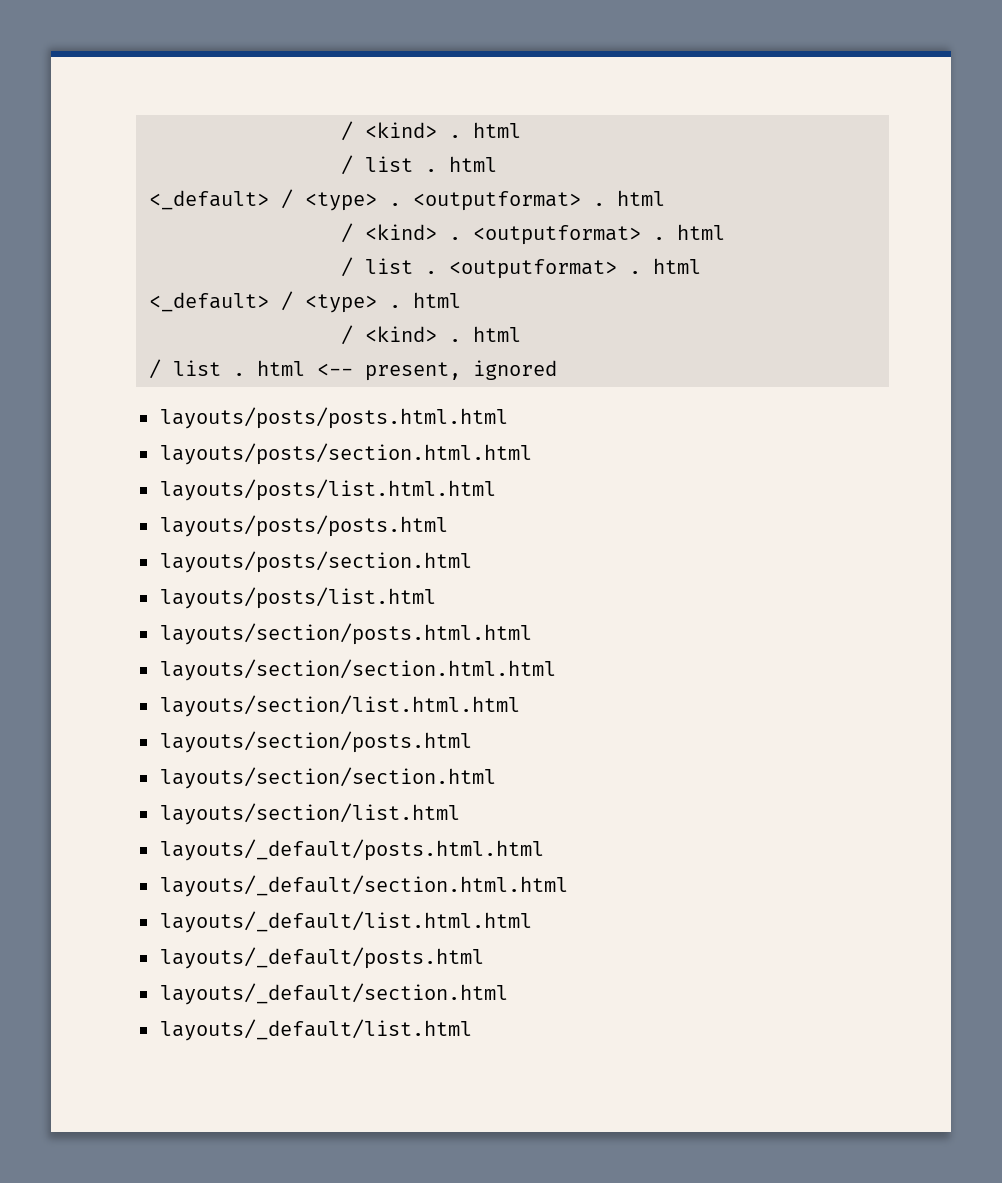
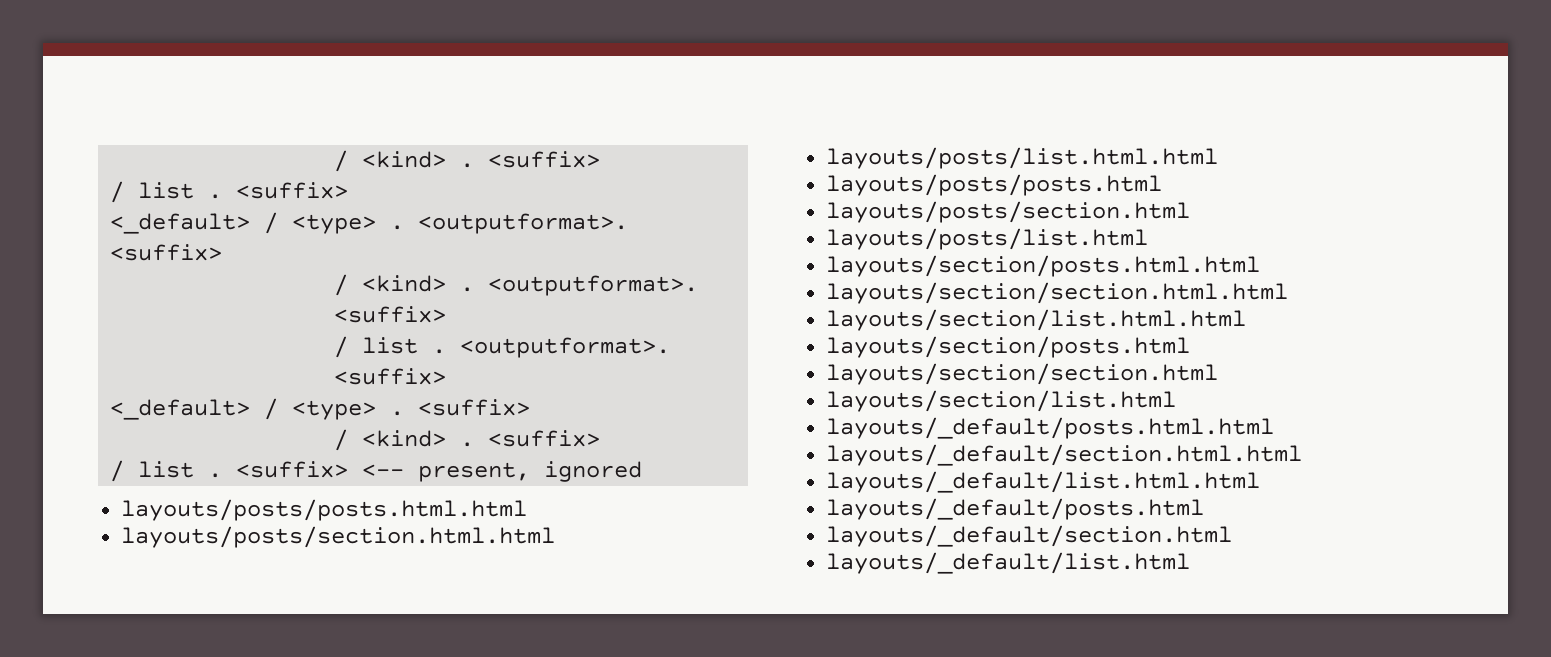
[340,121,521,141] [340,155,497,175] [148,189,665,211] [340,223,725,245] [340,257,701,279] [148,291,461,313] [340,325,521,345] [148,359,305,379] / <kind> . html // / list . html // <_default> / <type> . <outputformat> . html // / <kind> . <outputformat> . html // / list . <outputformat> . html // <_default> / <type> . html // / <kind> . html // / list . html -> [334,150,601,172] [110,181,349,203] [110,212,629,234] [110,244,223,261] [334,274,699,296] [334,306,447,323] [334,336,671,358] [334,368,447,385] [110,398,531,420] [334,429,601,451] [110,460,349,482] / <kind> . <suffix> // / list . <suffix> // <_default> / <type> . <outputformat>. <suffix> // / <kind> . <outputformat>. <suffix> // / list . <outputformat>. <suffix> // <_default> / <type> . <suffix> // / <kind> . <suffix> // / list . <suffix>

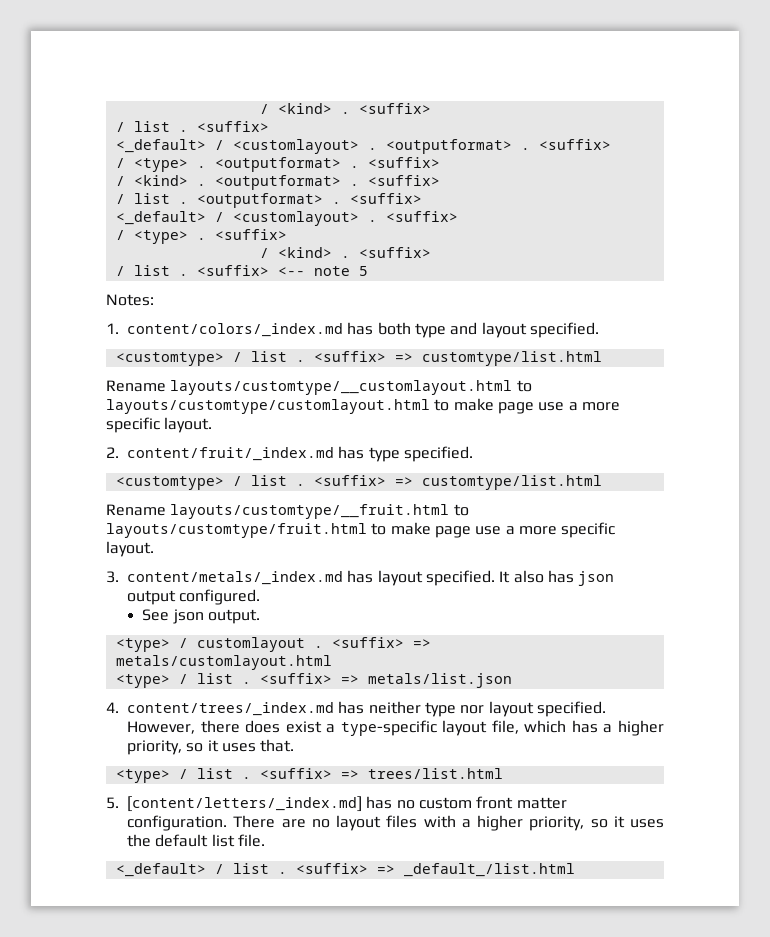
[292,213,629,234] [110,244,223,261] [334,274,699,296] [334,306,447,323] [334,336,671,358] [334,368,447,385] [110,398,279,420] <type> . <outputformat>. <suffix> // / <kind> . <outputformat>. <suffix> // / list . <outputformat>. <suffix> // <_default> / -> [232,139,611,154] [115,157,440,172] [115,175,440,190] [115,193,422,208] [115,211,458,226] [115,230,125,240] <customlayout> . <outputformat> . <suffix> // / <type> . <outputformat> . <suffix> // / <kind> . <outputformat> . <suffix> // / list . <outputformat> . <suffix> // <_default> / <customlayout> . <suffix> // /
[418,461,643,482] [120,499,527,521] [120,526,555,548] [825,147,1218,169] [825,174,1162,196] [825,201,1190,223] [825,228,1148,250] [825,255,1260,277] [825,282,1288,304] [825,309,1246,331] [825,336,1190,358] [825,363,1218,385] [825,390,1176,412] [825,417,1274,439] [825,444,1302,466] [825,471,1260,493] [825,498,1204,520] [825,525,1232,547] [825,552,1190,574] present, ignored // layouts/posts/posts.html.html // layouts/posts/section.html.html // layouts/posts/list.html.html // layouts/posts/posts.html // layouts/posts/section.html // layouts/posts/list.html // layouts/section/posts.html.html // layouts/section/section.html.html // layouts/section/list.html.html // layouts/section/posts.html // layouts/section/section.html // layouts/section/list.html // layouts/_default/posts.html.html // layouts/_default/section.html.html // layouts/_default/list.html.html // layouts/_default/posts.html // layouts/_default/section.html // layouts/_default/list.html -> [313,266,368,276] [106,294,154,306] [106,322,599,338] [115,351,602,366] [106,380,532,395] [106,398,620,414] [106,417,213,433] [106,446,473,462] [115,475,602,490] [106,504,469,519] [106,522,616,538] [106,541,154,557] [106,570,615,586] [127,589,261,605] [142,609,261,624] [115,637,431,652] [115,655,332,670] [115,673,512,688] [106,701,606,717] [127,720,665,736] [127,739,295,755] [115,768,503,783] [106,796,567,812] [127,815,664,831] [127,834,265,847] [115,863,575,877] note 5 // Notes: // 1. content/colors/_index.md has both type and layout specified. // <customtype> / list . <suffix> => customtype/list.html // Rename layouts/customtype/__customlayout.html to layouts/customtype/customlayout.html to make page use a more specific layout. // 2. content/fruit/_index.md has type specified. // <customtype> / list . <suffix> => customtype/list.html // Rename layouts/customtype/__fruit.html to layouts/customtype/fruit.html to make page use a more specific layout. // 3. content/metals/_index.md has layout specified. It also has json output configured. // See json output. // <type> / customlayout . <suffix> => metals/customlayout.html // <type> / list . <suffix> => metals/list.json // 4. content/trees/_index.md has neither type nor layout specified. However, there does exist a type-specific layout file, which has a higher priority, so it uses that. // <type> / list . <suffix> => trees/list.html // 5. [content/letters/_index.md] has no custom front matter configuration. There are no layout files with a higher priority, so it uses the default list file. // <_default> / list . <suffix> => _default_/list.html

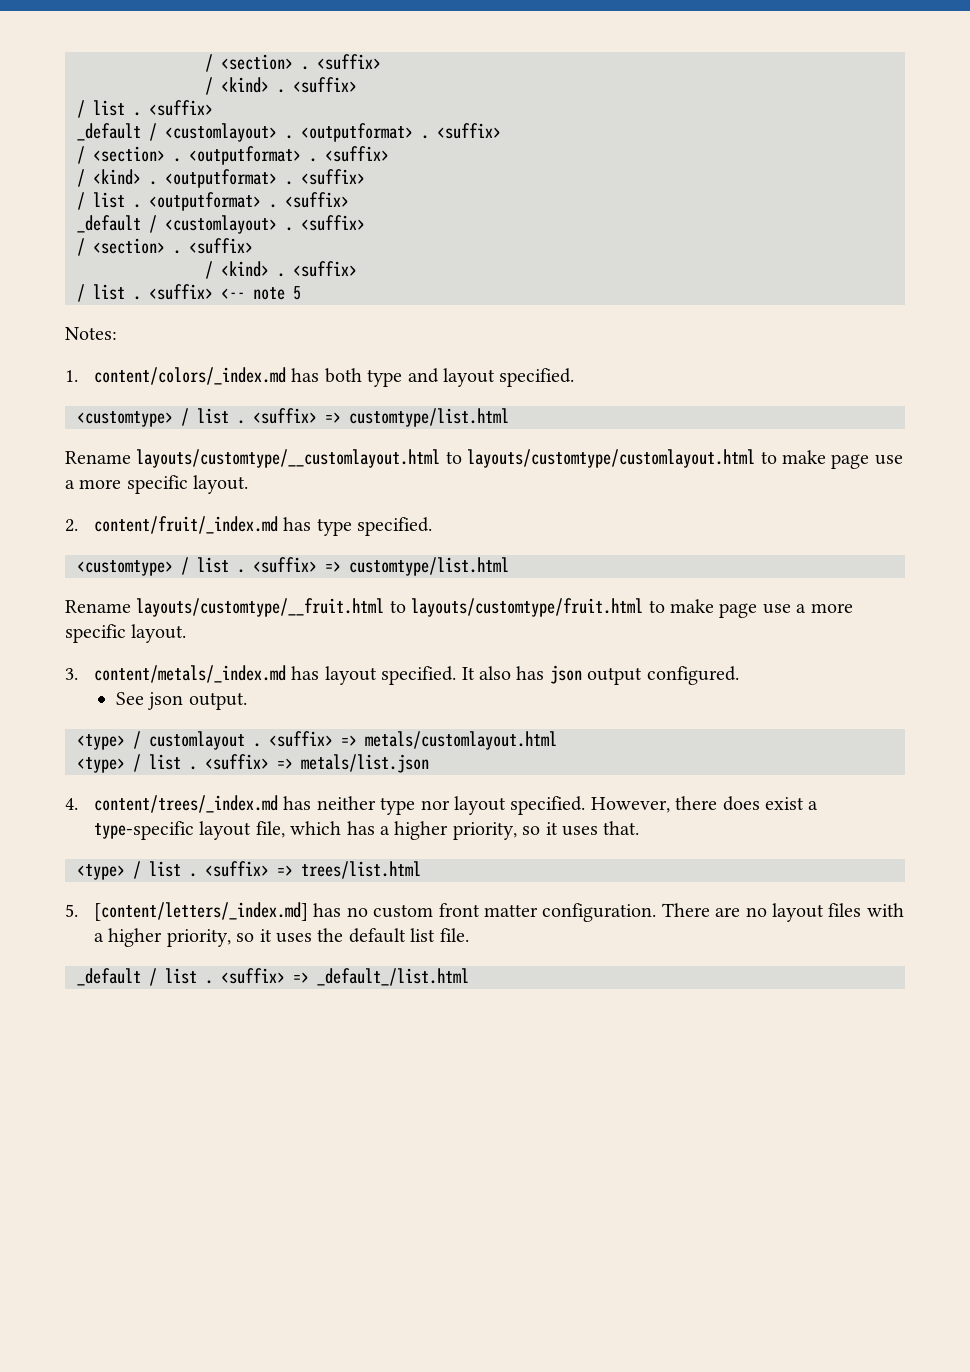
[259,104,269,114] / -> [205,54,381,72] [205,77,213,95] / <section> . <suffix> // /
[115,139,206,153] <_default> -> [77,123,141,141] _default
[133,158,188,172] <type> -> [93,146,165,162] <section>
[115,211,206,225] <_default> -> [77,215,141,233] _default
[133,230,188,244] <type> -> [93,238,165,254] <section>
[115,863,206,877] <_default> -> [77,968,141,986] _default

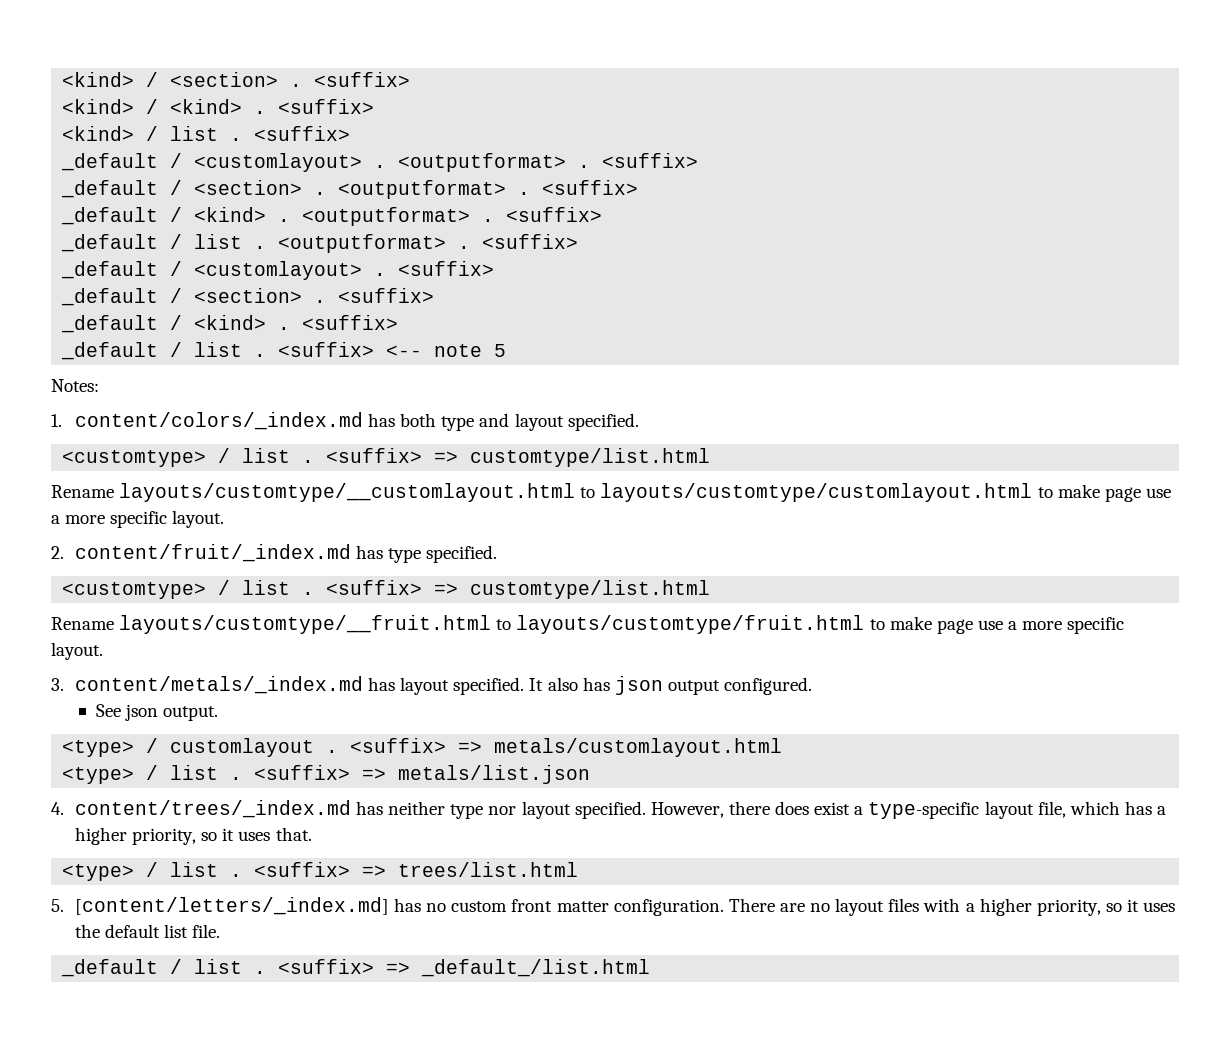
[205,54,381,72] [205,77,357,95] / <section> . <suffix> // / <kind> . <suffix> // -> [62,72,411,87] [62,99,375,114] [62,126,135,141] <kind> / <section> . <suffix> // <kind> / <kind> . <suffix> // <kind>
(501, 131) none -> [61,180,159,198] _default
(389, 154) none -> [61,207,159,225] _default
(365, 177) none -> [61,234,159,252] _default
[77,238,253,256] [205,261,357,279] / <section> . <suffix> // / <kind> . <suffix> // -> [61,288,435,306] [61,315,399,333] [61,342,159,360] _default / <section> . <suffix> // _default / <kind> . <suffix> // _default

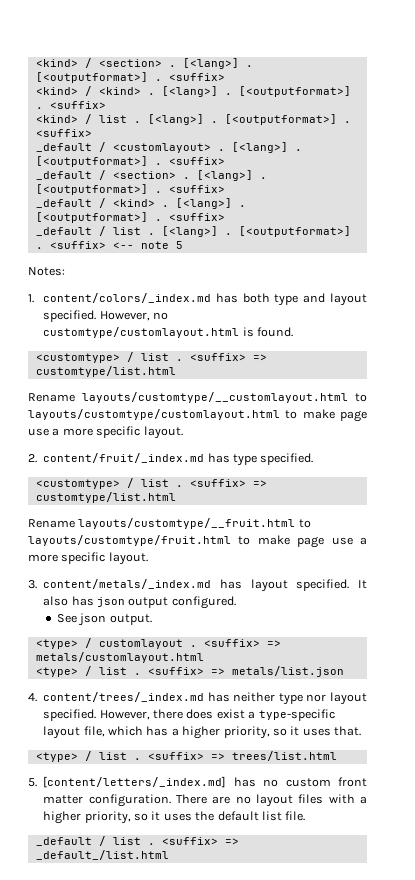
(303, 85) none -> [182,58,253,69] [35,72,162,83] [<lang>] . [<outputformat>] .
(267, 112) none -> [161,86,351,97] [35,107,43,109] [<lang>] . [<outputformat>] .
[254,126,351,141] [61,153,699,172] [61,180,639,199] [61,207,603,226] [61,234,579,253] [61,261,495,280] [61,288,435,306] [61,315,399,333] [61,342,243,360] <suffix> // _default / <customlayout> . <outputformat> . <suffix> // _default / <section> . <outputformat> . <suffix> // _default / <kind> . <outputformat> . <suffix> // _default / list . <outputformat> . <suffix> // _default / <customlayout> . <suffix> // _default / <section> . <suffix> // _default / <kind> . <suffix> // _default / list -> [147,114,351,125] [35,129,92,137] [35,142,302,153] [35,156,225,167] [35,170,267,181] [35,184,225,195] [35,198,246,209] [35,212,225,223] [35,226,351,237] [<lang>] . [<outputformat>] . <suffix> // _default / <customlayout> . [<lang>] . [<outputformat>] . <suffix> // _default / <section> . [<lang>] . [<outputformat>] . <suffix> // _default / <kind> . [<lang>] . [<outputformat>] . <suffix> // _default / list . [<lang>] . [<outputformat>]
(639, 422) none -> [99,311,168,321] [43,327,293,338] However, no customtype/customlayout.html is found.

